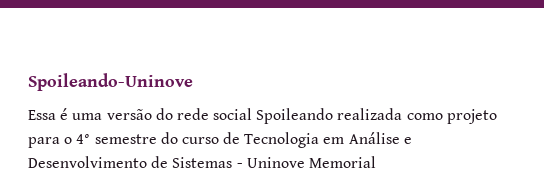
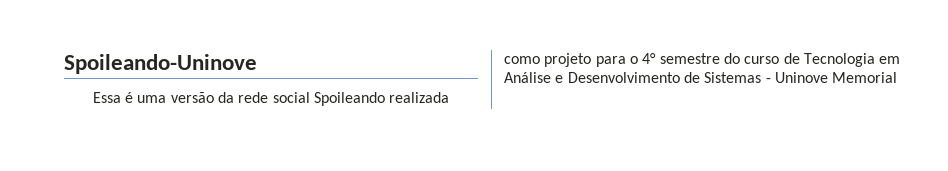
[155,108,173,120] do -> [218,92,235,103] da

